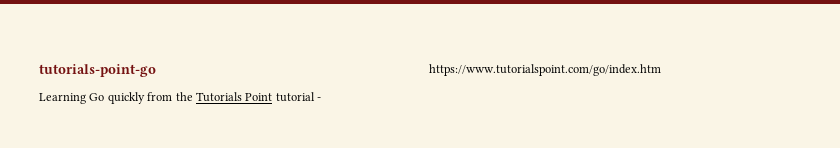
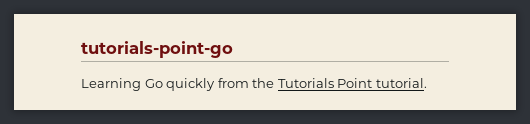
[275,92,321,102] [429,64,661,76] tutorial - https://www.tutorialspoint.com/go/index.htm -> [375,78,427,88] tutorial.

